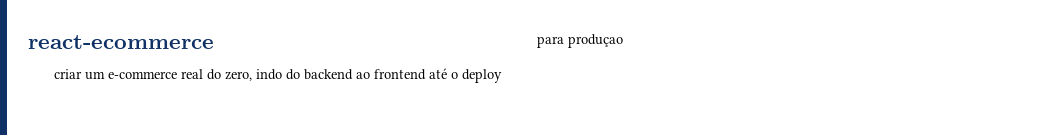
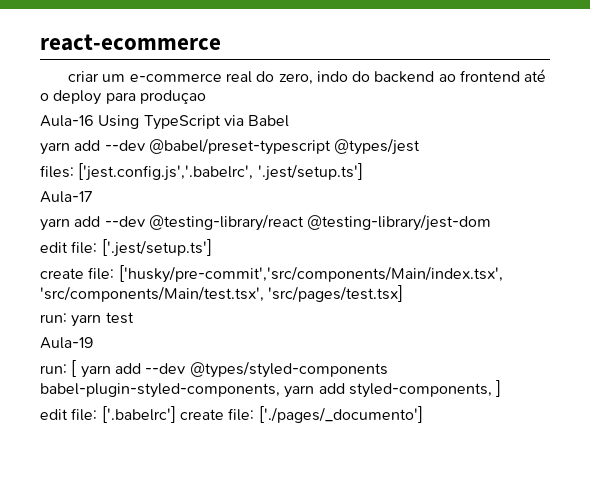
(623, 41) none -> [40,115,290,130] [40,138,421,155] [40,163,363,181] [40,191,93,203] [40,214,492,231] [40,239,212,257] [40,265,503,283] [40,285,404,302] [40,312,134,327] [40,337,93,349] [40,360,388,378] [40,380,502,398] [40,406,423,423] // Aula-16 Using TypeScript via Babel // yarn add --dev @babel/preset-typescript @types/jest // files: ['jest.config.js','.babelrc', '.jest/setup.ts'] // Aula-17 // yarn add --dev @testing-library/react @testing-library/jest-dom // edit file: ['.jest/setup.ts'] // create file: ['husky/pre-commit','src/components/Main/index.tsx', 'src/components/Main/test.tsx', 'src/pages/test.tsx] // run: yarn test // Aula-19 // run: [ yarn add --dev @types/styled-components babel-plugin-styled-components, yarn add styled-components, ] // edit file: ['.babelrc'] create file: ['./pages/_documento']

